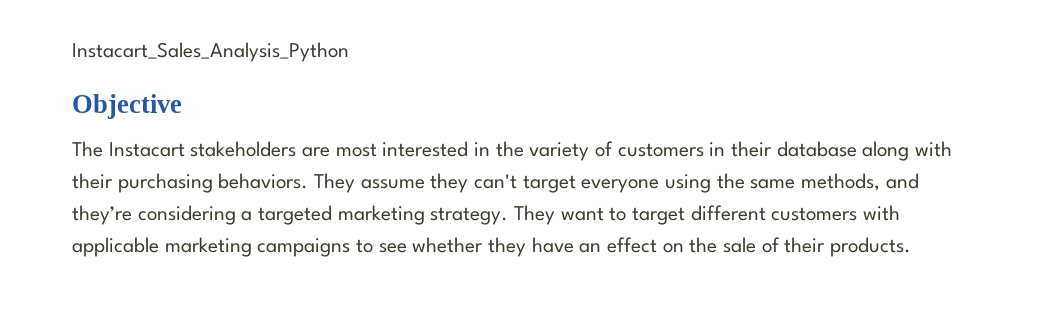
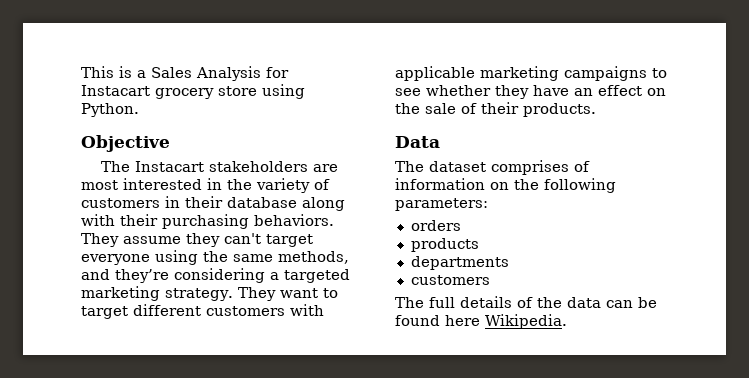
[72,42,349,62] Instacart_Sales_Analysis_Python -> [81,66,289,81] [81,84,305,99] [81,103,139,117] This is a Sales Analysis for Instacart grocery store using Python.
(912, 247) none -> [395,136,440,148] [395,160,590,175] [395,178,616,193] [395,198,488,211] [410,220,461,231] [410,238,479,252] [410,256,509,270] [410,275,490,285] [395,296,657,308] [395,314,567,329] // Data // The dataset comprises of information on the following parameters: // orders // products // departments // customers // The full details of the data can be found here Wikipedia.

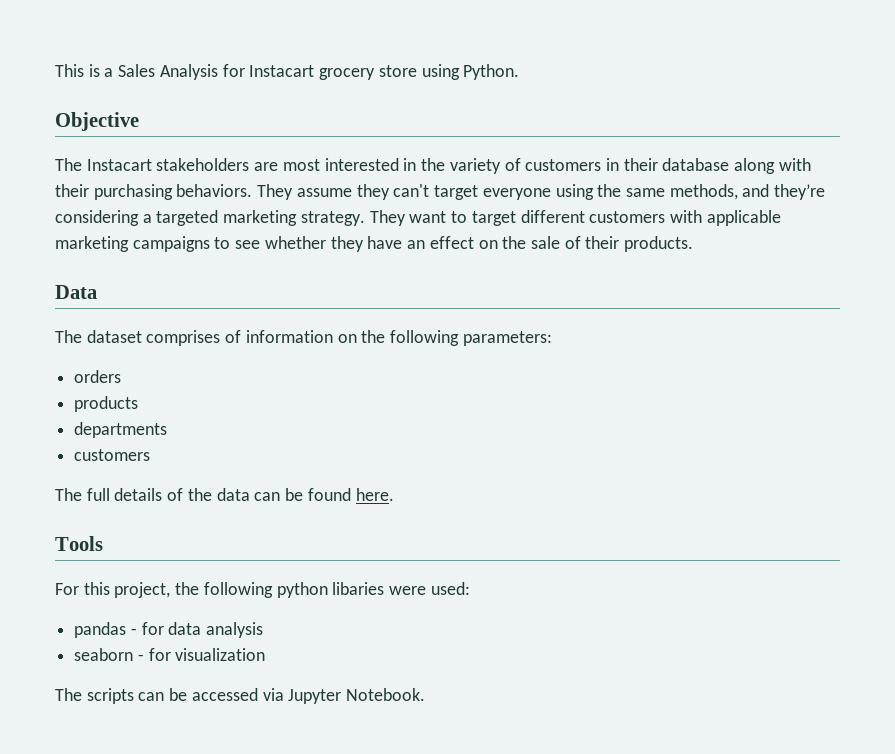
[445,314,567,329] here Wikipedia. -> [355,488,394,501] [55,536,103,551] [55,582,470,598] [74,622,264,638] [74,648,266,661] [55,688,426,704] here. // Tools // For this project, the following python libaries were used: // pandas - for data analysis // seaborn - for visualization // The scripts can be accessed via Jupyter Notebook.

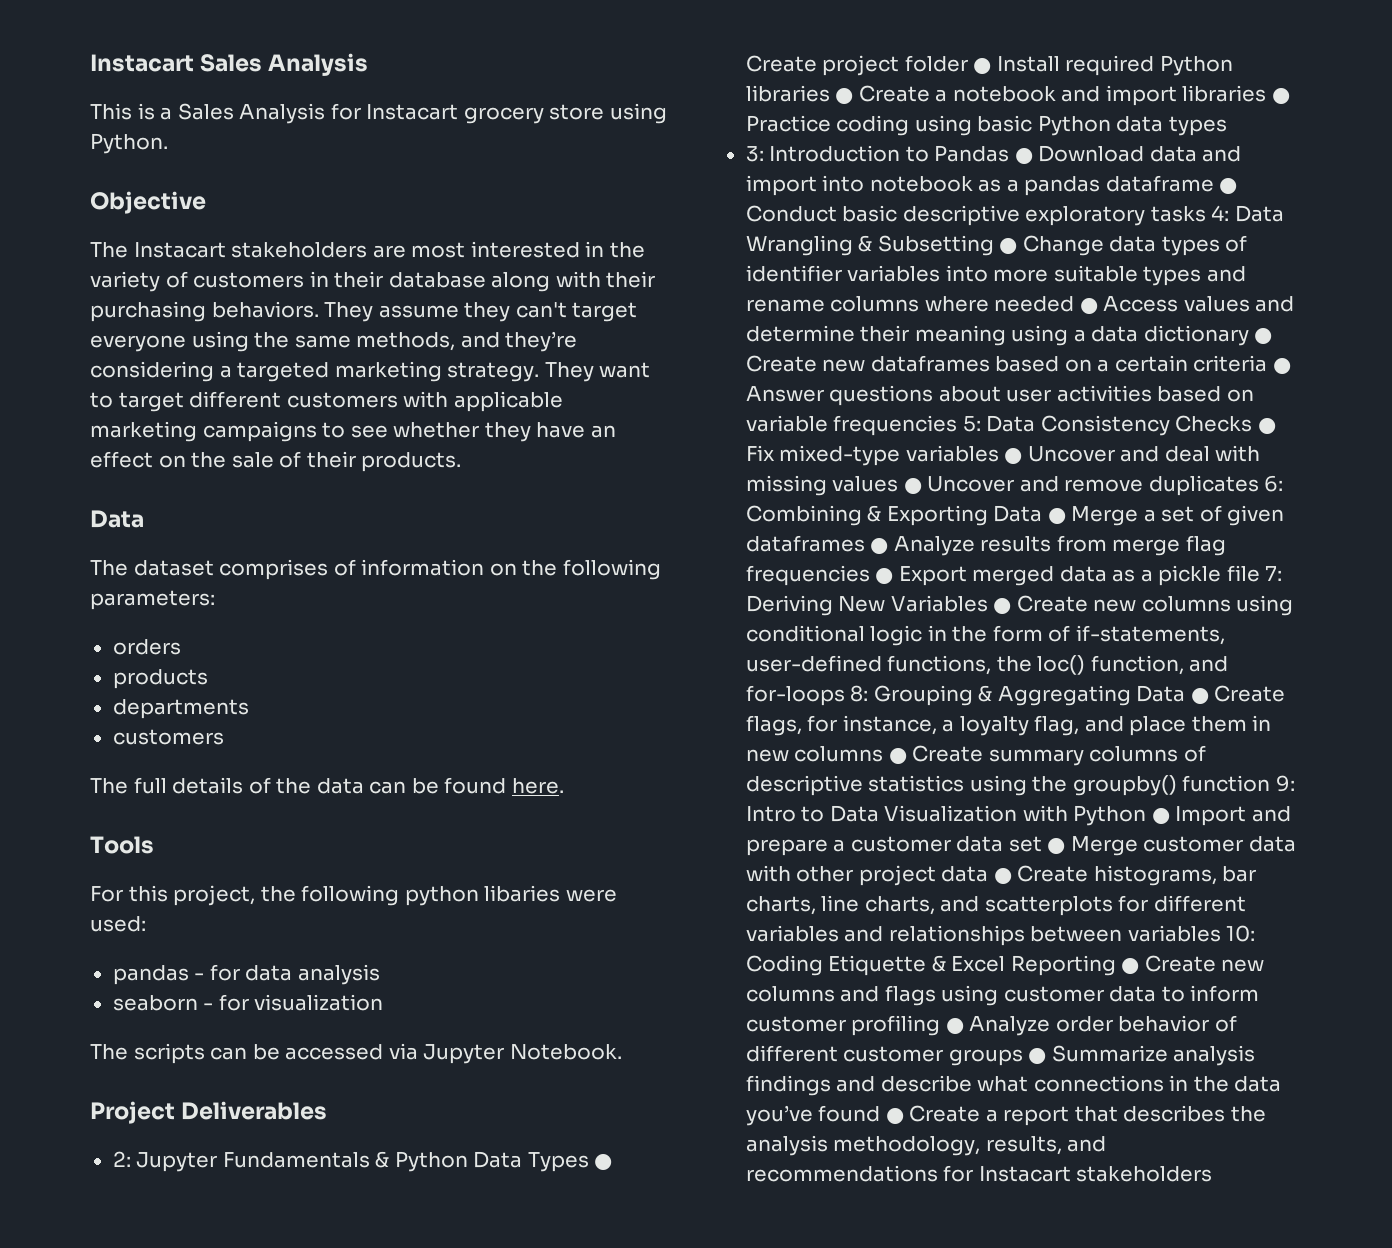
(55, 70) none -> [90,53,369,76] Instacart Sales Analysis //
(426, 694) none -> [90,1101,328,1124] [112,1151,613,1172] [745,55,1233,76] [745,85,1290,106] [745,115,1227,136] [745,145,1242,164] [745,175,1238,196] [745,205,1284,226] [745,235,1248,256] [745,265,1246,286] [745,296,1295,314] [745,325,1273,346] [745,355,1291,374] [745,385,1254,406] [745,415,1276,436] [745,445,1261,466] [745,475,1284,496] [745,505,1285,526] [745,535,1226,556] [745,565,1283,586] [745,595,1294,616] [745,625,1225,646] [745,655,1229,675] [745,685,1286,706] [745,715,1272,736] [745,745,1206,766] [745,775,1295,796] [745,805,1291,826] [745,836,1296,856] [745,865,1257,886] [745,895,1246,916] [745,925,1256,946] [745,955,1265,976] [745,985,1260,1006] [745,1015,1237,1036] [745,1045,1256,1066] [745,1075,1282,1096] [745,1105,1266,1126] [745,1135,1107,1156] [745,1165,1213,1182] // Project Deliverables // 2: Jupyter Fundamentals & Python Data Types ● Create project folder ● Install required Python libraries ● Create a notebook and import libraries ● Practice coding using basic Python data types // 3: Introduction to Pandas ● Download data and import into notebook as a pandas dataframe ● Conduct basic descriptive exploratory tasks 4: Data Wrangling & Subsetting ● Change data types of identifier variables into more suitable types and rename columns where needed ● Access values and determine their meaning using a data dictionary ● Create new dataframes based on a certain criteria ● Answer questions about user activities based on variable frequencies 5: Data Consistency Checks ● Fix mixed-type variables ● Uncover and deal with missing values ● Uncover and remove duplicates 6: Combining & Exporting Data ● Merge a set of given dataframes ● Analyze results from merge flag frequencies ● Export merged data as a pickle file 7: Deriving New Variables ● Create new columns using conditional logic in the form of if-statements, user-defined functions, the loc() function, and for-loops 8: Grouping & Aggregating Data ● Create flags, for instance, a loyalty flag, and place them in new columns ● Create summary columns of descriptive statistics using the groupby() function 9: Intro to Data Visualization with Python ● Import and prepare a customer data set ● Merge customer data with other project data ● Create histograms, bar charts, line charts, and scatterplots for different variables and relationships between variables 10: Coding Etiquette & Excel Reporting ● Create new columns and flags using customer data to inform customer profiling ● Analyze order behavior of different customer groups ● Summarize analysis findings and describe what connections in the data you’ve found ● Create a report that describes the analysis methodology, results, and recommendations for Instacart stakeholders

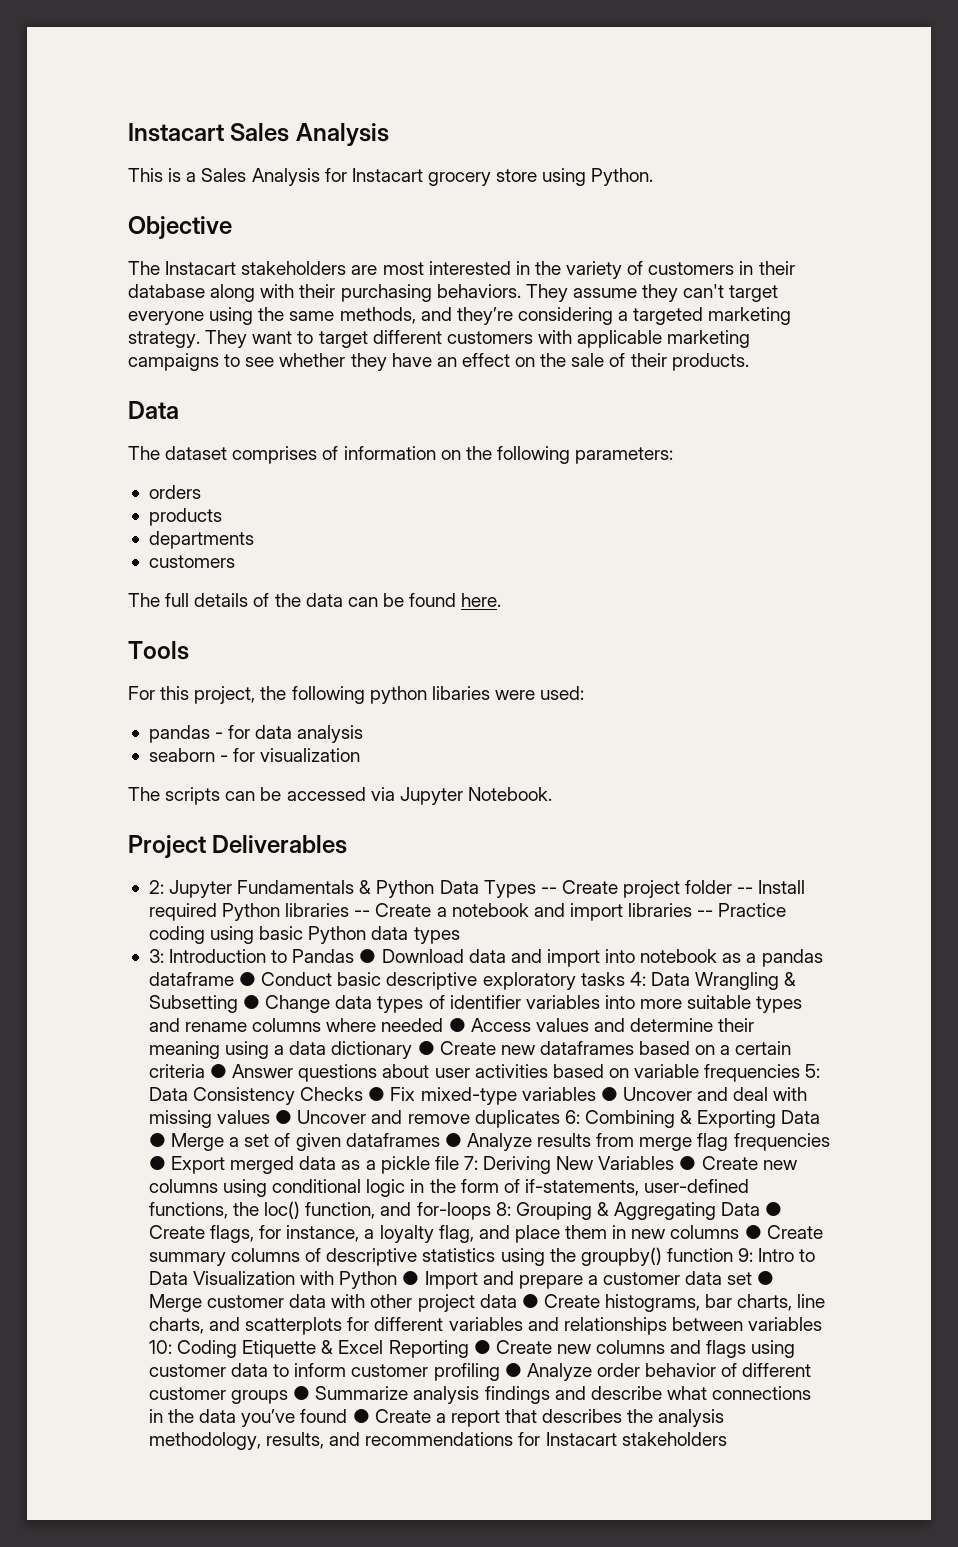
[594,1154,613,1170] ● -> [540,887,557,894] --
[973,58,992,74] ● -> [737,887,754,894] --
[835,88,854,104] ● -> [354,910,371,917] --
[1271,88,1290,104] ● -> [697,910,714,917] --

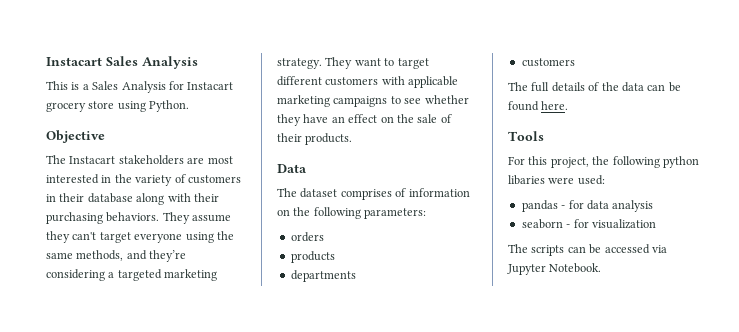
[128,835,348,858] [148,880,806,898] [148,903,787,921] [148,926,460,944] [148,949,823,967] [148,972,797,990] [148,995,803,1013] [148,1018,755,1032] [148,1041,792,1059] [148,1064,821,1082] [148,1087,808,1105] [148,1110,821,1128] [148,1133,830,1151] [148,1156,797,1174] [148,1179,750,1197] [148,1201,783,1220] [148,1225,823,1243] [148,1247,816,1266] [148,1271,775,1289] [148,1294,826,1312] [148,1317,823,1335] [148,1340,796,1358] [148,1363,812,1381] [148,1386,812,1404] [148,1409,725,1427] [148,1432,727,1450] // Project Deliverables // 2: Jupyter Fundamentals & Python Data Types -- Create project folder -- Install required Python libraries -- Create a notebook and import libraries -- Practice coding using basic Python data types // 3: Introduction to Pandas ● Download data and import into notebook as a pandas dataframe ● Conduct basic descriptive exploratory tasks 4: Data Wrangling & Subsetting ● Change data types of identifier variables into more suitable types and rename columns where needed ● Access values and determine their meaning using a data dictionary ● Create new dataframes based on a certain criteria ● Answer questions about user activities based on variable frequencies 5: Data Consistency Checks ● Fix mixed-type variables ● Uncover and deal with missing values ● Uncover and remove duplicates 6: Combining & Exporting Data ● Merge a set of given dataframes ● Analyze results from merge flag frequencies ● Export merged data as a pickle file 7: Deriving New Variables ● Create new columns using conditional logic in the form of if-statements, user-defined functions, the loc() function, and for-loops 8: Grouping & Aggregating Data ● Create flags, for instance, a loyalty flag, and place them in new columns ● Create summary columns of descriptive statistics using the groupby() function 9: Intro to Data Visualization with Python ● Import and prepare a customer data set ● Merge customer data with other project data ● Create histograms, bar charts, line charts, and scatterplots for different variables and relationships between variables 10: Coding Etiquette & Excel Reporting ● Create new columns and flags using customer data to inform customer profiling ● Analyze order behavior of different customer groups ● Summarize analysis findings and describe what connections in the data you’ve found ● Create a report that describes the analysis methodology, results, and recommendations for Instacart stakeholders -> (602, 268) none

